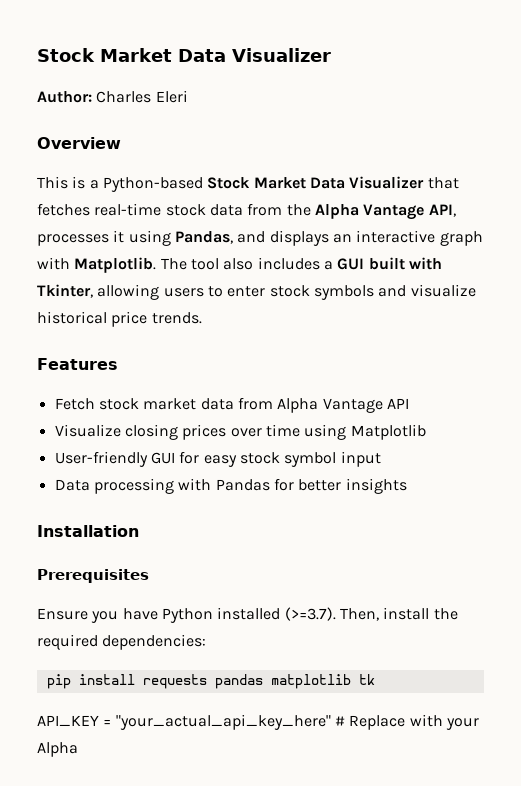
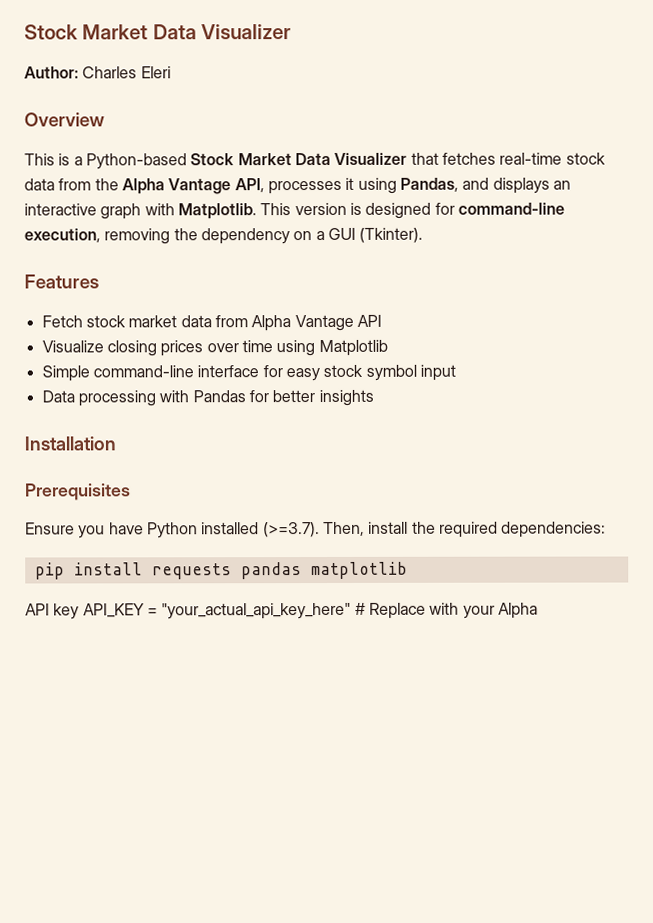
[160,257,442,270] [37,284,476,300] [37,311,202,327] The tool also includes a GUI built with Tkinter, allowing users to enter stock symbols and visualize historical price trends. -> [260,202,565,219] [24,227,424,245] This version is designed for command-line execution, removing the dependency on a GUI (Tkinter).
[54,451,175,467] User-friendly GUI -> [41,365,260,382] Simple command-line interface
[358,674,375,685] tk // -> [25,603,80,620] // API key

